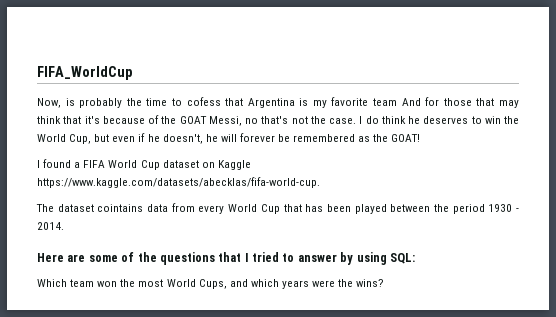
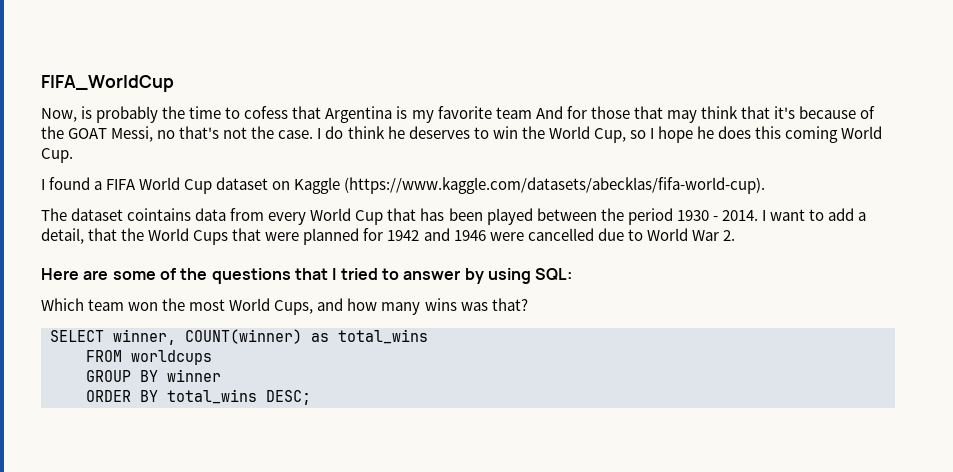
[94,133,421,144] but even if he doesn't, he will forever be remembered as the GOAT! -> [629,126,883,143] [41,148,73,163] so I hope he does this coming World Cup.
[37,177,320,188] https://www.kaggle.com/datasets/abecklas/fifa-world-cup. -> [344,177,766,194] (https://www.kaggle.com/datasets/abecklas/fifa-world-cup).
(64, 226) none -> [761,208,867,221] [41,228,735,245] I want to add a detail, that the World Cups that were planned for 1942 and 1946 were cancelled due to World War 2.
[250,279,385,289] which years were the wins? -> [347,298,528,315] [50,329,428,345] [86,350,212,365] [86,369,221,382] [86,389,311,405] how many wins was that? // SELECT winner, COUNT(winner) as total_wins // FROM worldcups // GROUP BY winner // ORDER BY total_wins DESC;

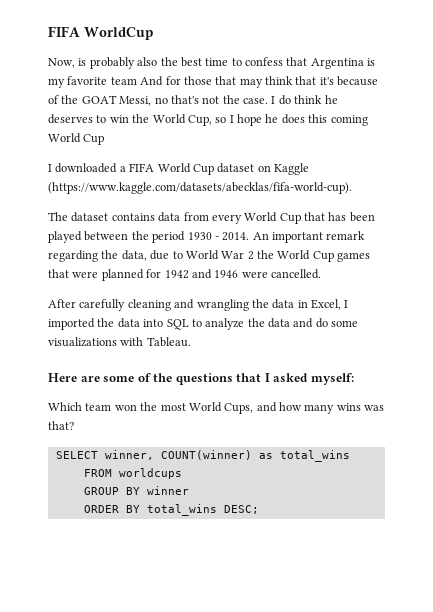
[41,75,174,92] FIFA_WorldCup -> [48,26,153,40] FIFA WorldCup
[162,106,186,119] the -> [137,57,202,67] also the best
[244,106,289,119] cofess -> [245,57,283,66] confess
[41,148,73,163] [41,177,91,190] Cup. // I found -> [83,134,105,145] [48,163,118,173] Cup // I downloaded
[127,208,192,221] cointains -> [111,213,155,221] contains
[761,208,867,221] [41,228,229,245] I want to add a detail, that the World Cups -> [252,231,366,243] [48,250,371,262] An important remark regarding the data, due to World War 2 the World Cup games
[527,228,735,241] cancelled due to World War 2. -> [271,269,321,279] [48,299,349,311] [48,318,359,330] [48,337,191,347] cancelled. // After carefully cleaning and wrangling the data in Excel, I imported the data into SQL to analyze the data and do some visualizations with Tableau.
[340,268,573,284] tried to answer by using SQL: -> [273,373,354,385] asked myself:

